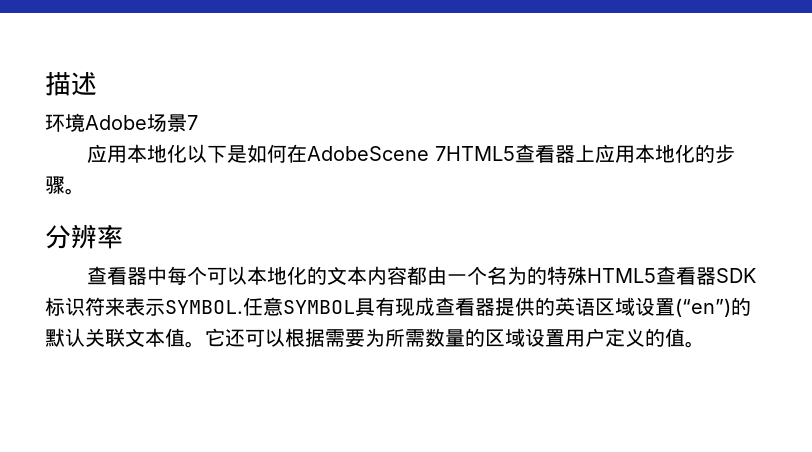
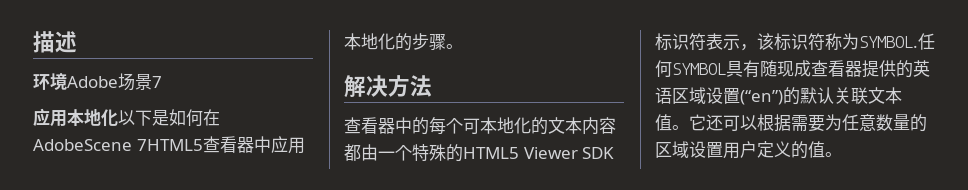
[574,145,595,162] 上 -> [253,136,271,153] 中
[45,224,123,249] [86,266,247,285] 分辨率 // 查看器中每个可以 -> [344,75,432,98] [344,117,480,135] 解决方法 // 查看器中的每个可
[486,266,756,286] [45,297,283,316] 名为的特殊HTML5查看器SDK标识符来表示SYMBOL.任意 -> [412,144,615,162] [655,33,935,51] [655,60,672,77] 特殊的HTML5 Viewer SDK标识符表示，该标识符称为SYMBOL.任何
(395, 306) none -> [760,60,777,77] 随
[385,329,425,347] 所需 -> [842,114,876,131] 任意

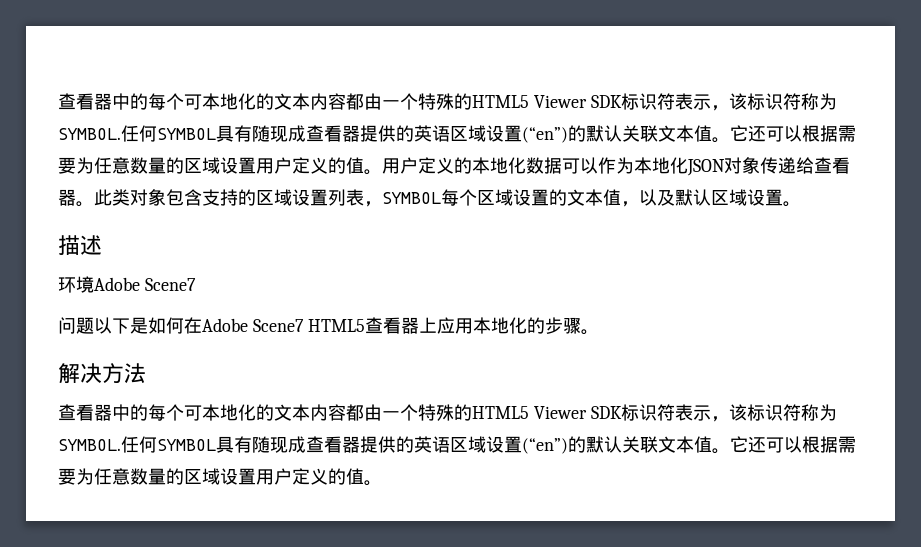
[33,31,77,53] [33,73,162,91] [33,108,220,127] [33,136,271,153] 描述 // 环境Adobe场景7 // 应用本地化以下是如何在AdobeScene 7HTML5查看器中 -> [58,93,837,111] [58,125,856,143] [58,157,850,176] [58,189,801,207] [58,235,102,255] [58,276,196,293] [58,317,437,334] 查看器中的每个可本地化的文本内容都由一个特殊的HTML5 Viewer SDK标识符表示，该标识符称为SYMBOL.任何SYMBOL具有随现成查看器提供的英语区域设置(“en”)的默认关联文本值。它还可以根据需要为任意数量的区域设置用户定义的值。用户定义的本地化数据可以作为本地化JSON对象传递给查看器。此类对象包含支持的区域设置列表，SYMBOL每个区域设置的文本值，以及默认区域设置。 // 描述 // 环境Adobe Scene7 // 问题以下是如何在Adobe Scene7 HTML5查看器上

